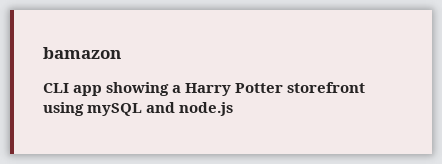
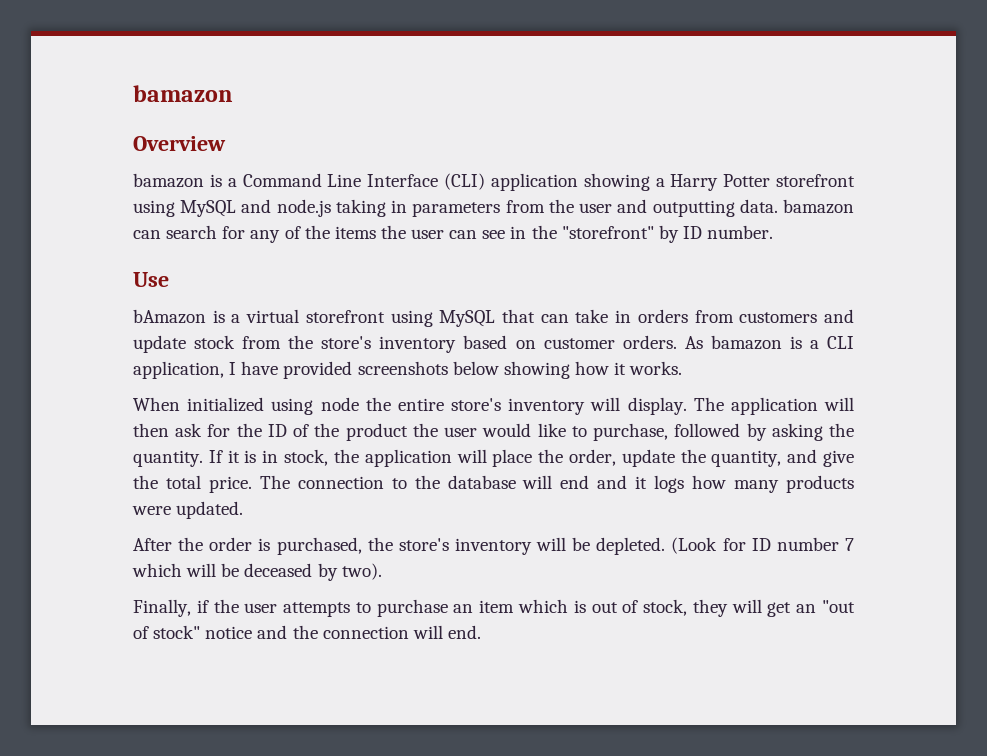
[43,83,103,96] CLI app -> [133,136,226,151] [133,173,578,191] Overview // bamazon is a Command Line Interface (CLI) application
[87,103,143,116] mySQL -> [180,200,237,217] MySQL
(234, 109) none -> [335,199,855,217] [133,225,774,243] [133,272,169,287] [133,309,854,327] [133,335,854,353] [133,361,683,379] [133,397,855,415] [133,423,855,441] [133,449,854,467] [133,475,854,493] [132,501,244,519] [133,537,854,555] [132,563,382,581] [133,599,856,617] [133,625,481,639] taking in parameters from the user and outputting data. bamazon can search for any of the items the user can see in the "storefront" by ID number. // Use // bAmazon is a virtual storefront using MySQL that can take in orders from customers and update stock from the store's inventory based on customer orders. As bamazon is a CLI application, I have provided screenshots below showing how it works. // When initialized using node the entire store's inventory will display. The application will then ask for the ID of the product the user would like to purchase, followed by asking the quantity. If it is in stock, the application will place the order, update the quantity, and give the total price. The connection to the database will end and it logs how many products were updated. // After the order is purchased, the store's inventory will be depleted. (Look for ID number 7 which will be deceased by two). // Finally, if the user attempts to purchase an item which is out of stock, they will get an "out of stock" notice and the connection will end.

